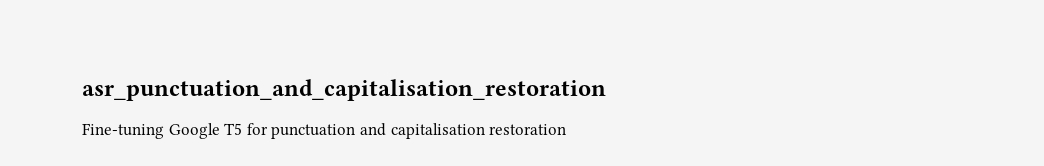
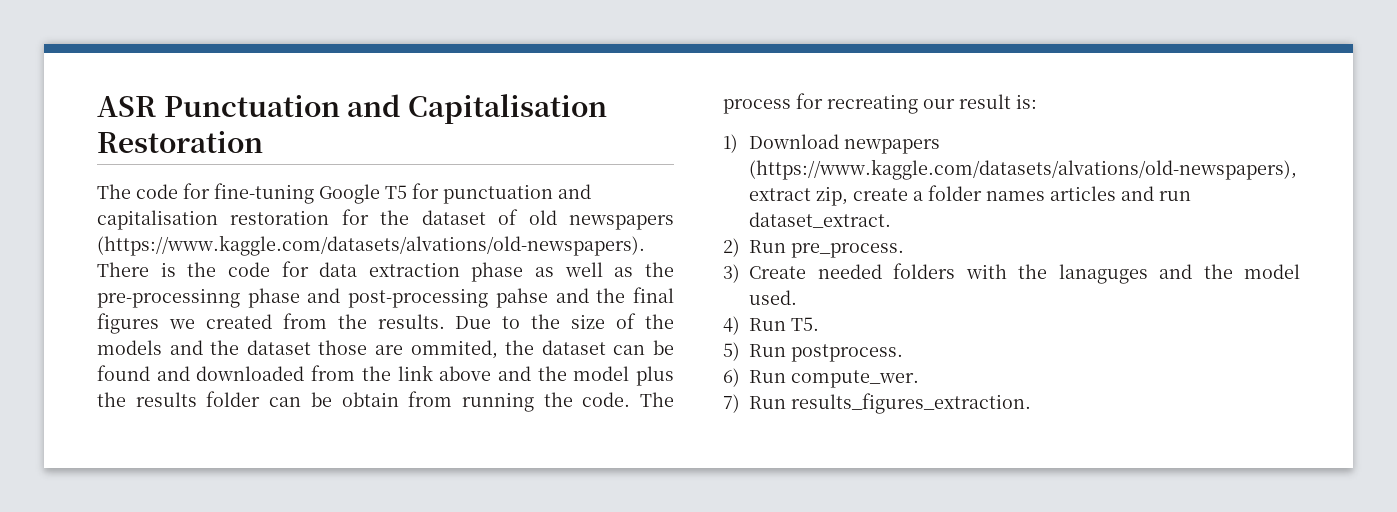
[82,79,606,101] [82,123,164,139] asr_punctuation_and_capitalisation_restoration // Fine-tuning -> [97,94,607,124] [97,131,263,153] [97,183,314,204] ASR Punctuation and Capitalisation Restoration // The code for fine-tuning
(567, 129) none -> [341,209,674,230] [97,235,645,256] [97,261,674,282] [97,287,674,308] [97,313,675,334] [97,340,675,359] [97,365,674,386] [97,391,674,412] [723,93,1037,114] [723,134,941,154] [749,159,1298,180] [749,185,1192,206] [749,212,892,228] [723,238,905,258] [723,263,1300,284] [749,290,798,305] [723,316,820,335] [723,342,904,362] [723,368,920,388] [723,393,1032,414] for the dataset of old newspapers (https://www.kaggle.com/datasets/alvations/old-newspapers). There is the code for data extraction phase as well as the pre-processinng phase and post-processing pahse and the final figures we created from the results. Due to the size of the models and the dataset those are ommited, the dataset can be found and downloaded from the link above and the model plus the results folder can be obtain from running the code. The process for recreating our result is: // 1) Download newpapers (https://www.kaggle.com/datasets/alvations/old-newspapers), extract zip, create a folder names articles and run dataset_extract. // 2) Run pre_process. // 3) Create needed folders with the lanaguges and the model used. // 4) Run T5. // 5) Run postprocess. // 6) Run compute_wer. // 7) Run results_figures_extraction.

